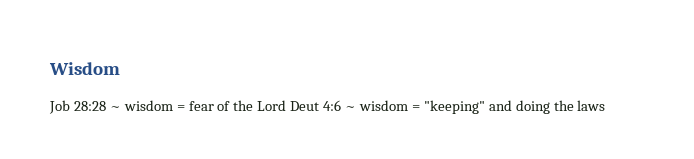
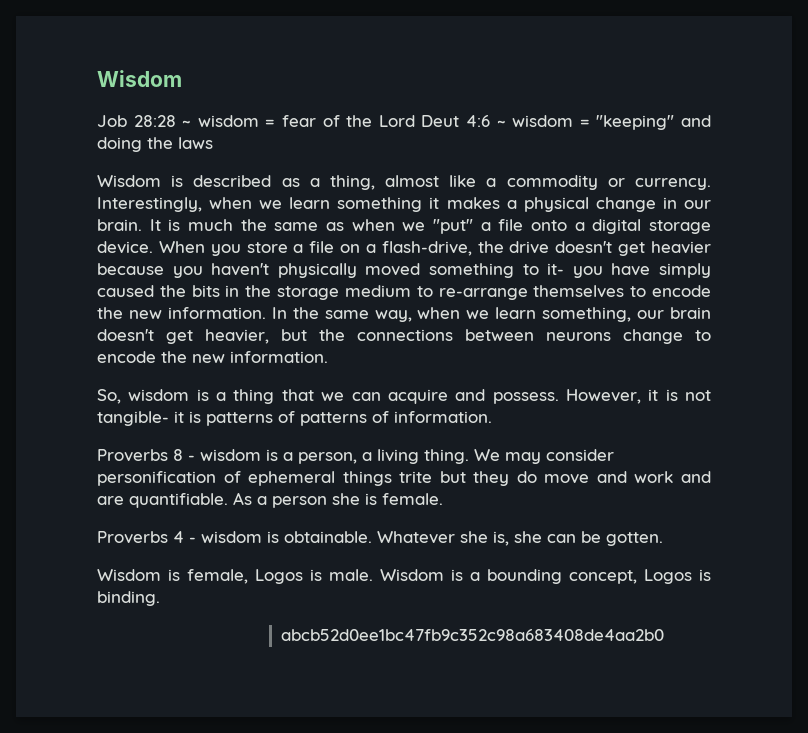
(606, 105) none -> [97,175,711,190] [97,197,711,212] [97,219,712,234] [97,241,711,256] [97,263,712,278] [97,285,711,300] [97,307,711,322] [97,329,711,344] [97,351,328,363] [97,389,711,404] [97,411,492,426] [97,449,614,464] [97,471,711,486] [97,492,443,508] [97,531,663,546] [97,569,711,584] [97,591,160,606] [281,629,665,641] // Wisdom is described as a thing, almost like a commodity or currency. Interestingly, when we learn something it makes a physical change in our brain. It is much the same as when we "put" a file onto a digital storage device. When you store a file on a flash-drive, the drive doesn't get heavier because you haven't physically moved something to it- you have simply caused the bits in the storage medium to re-arrange themselves to encode the new information. In the same way, when we learn something, our brain doesn't get heavier, but the connections between neurons change to encode the new information. // So, wisdom is a thing that we can acquire and possess. However, it is not tangible- it is patterns of patterns of information. // Proverbs 8 - wisdom is a person, a living thing. We may consider personification of ephemeral things trite but they do move and work and are quantifiable. As a person she is female. // Proverbs 4 - wisdom is obtainable. Whatever she is, she can be gotten. // Wisdom is female, Logos is male. Wisdom is a bounding concept, Logos is binding. // abcb52d0ee1bc47fb9c352c98a683408de4aa2b0

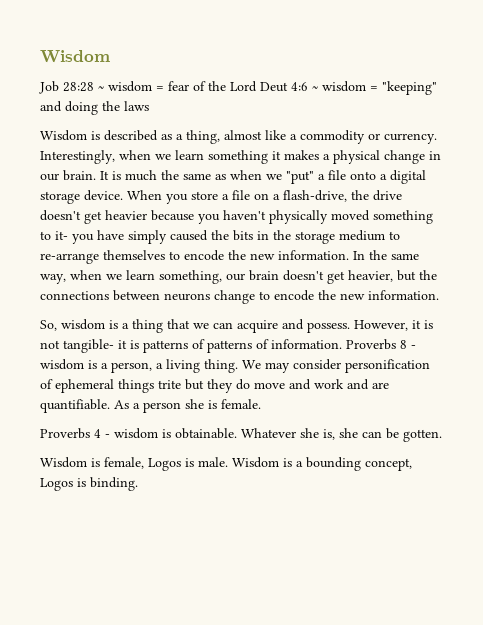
(492, 417) // -> (342, 344) none
[281,629,665,641] // abcb52d0ee1bc47fb9c352c98a683408de4aa2b0 -> (138, 484) none

